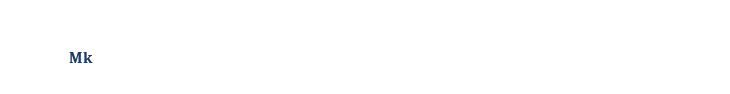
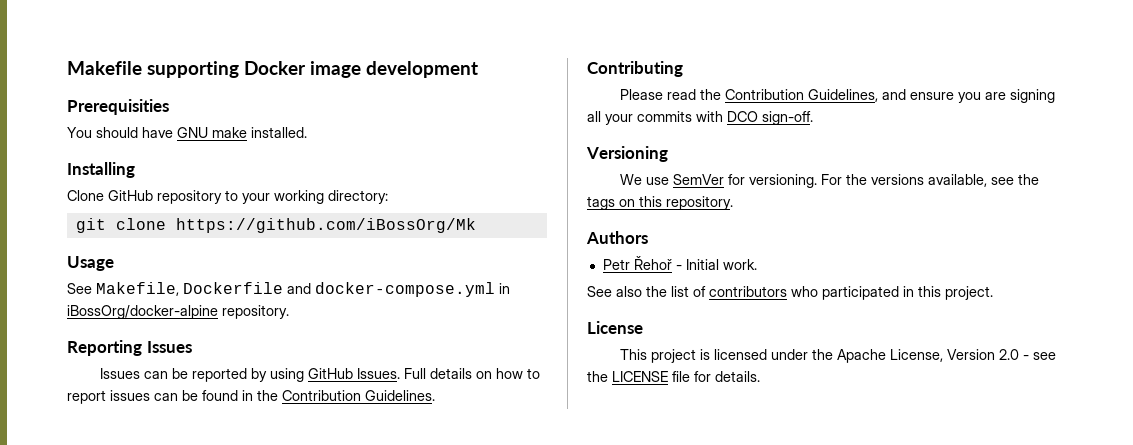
[69,51,93,63] Mk -> [67,61,478,78] [67,99,169,115] [67,127,307,138] [67,162,135,178] [67,190,388,204] [75,218,476,233] [67,256,114,271] [67,282,510,297] [67,305,289,319] [67,340,192,356] [100,368,541,382] [67,390,435,404] [587,61,683,77] [620,89,1056,103] [587,111,813,125] [586,146,668,162] [620,174,1040,188] [587,196,733,210] [586,231,648,244] [602,256,757,270] [587,286,993,300] [587,321,643,334] [620,349,1057,363] [587,371,760,382] Makefile supporting Docker image development // Prerequisities // You should have GNU make installed. // Installing // Clone GitHub repository to your working directory: // git clone https://github.com/iBossOrg/Mk // Usage // See Makefile, Dockerfile and docker-compose.yml in iBossOrg/docker-alpine repository. // Reporting Issues // Issues can be reported by using GitHub Issues. Full details on how to report issues can be found in the Contribution Guidelines. // Contributing // Please read the Contribution Guidelines, and ensure you are signing all your commits with DCO sign-off. // Versioning // We use SemVer for versioning. For the versions available, see the tags on this repository. // Authors // Petr Řehoř - Initial work. // See also the list of contributors who participated in this project. // License // This project is licensed under the Apache License, Version 2.0 - see the LICENSE file for details.

